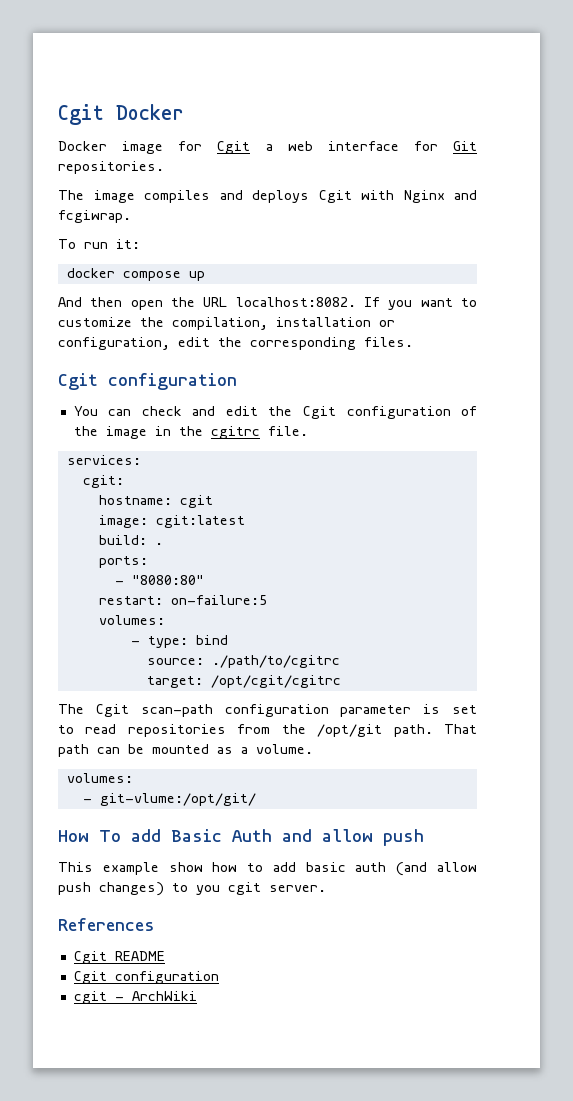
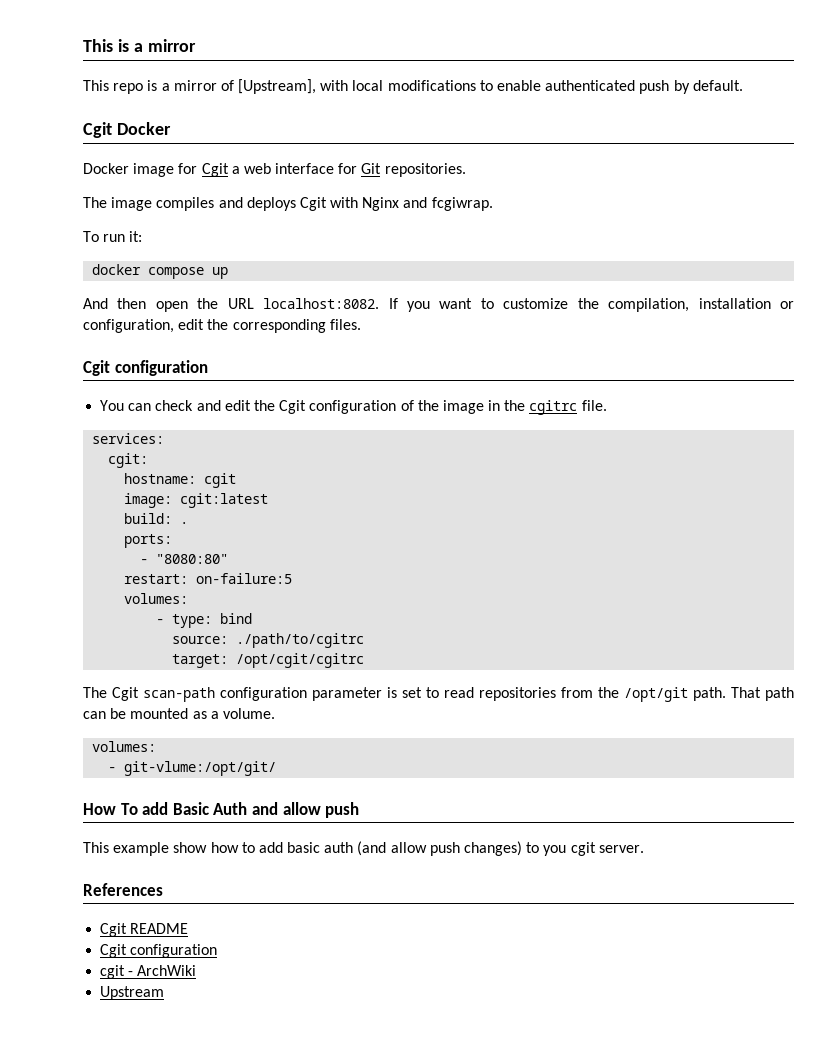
(58, 114) none -> [83,39,196,52] [83,79,743,94] This is a mirror // This repo is a mirror of [Upstream], with local modifications to enable authenticated push by default. //
(197, 996) none -> [100,986,165,1000] // Upstream

